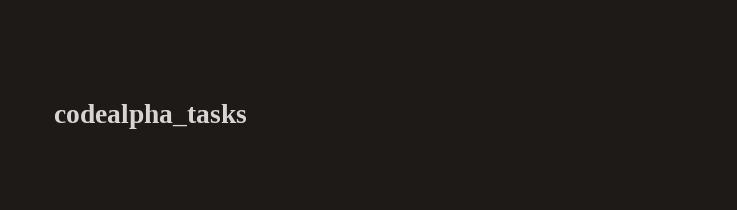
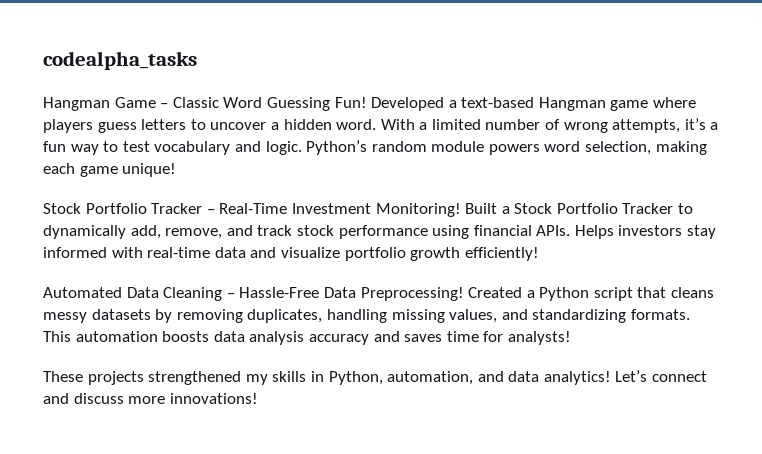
(247, 116) none -> [43,97,697,111] [43,118,719,133] [43,140,707,155] [43,163,177,177] [43,203,694,217] [43,225,717,239] [43,247,539,261] [43,287,715,301] [43,309,690,323] [43,331,571,345] [43,370,708,385] [43,393,258,404] // Hangman Game – Classic Word Guessing Fun! Developed a text-based Hangman game where players guess letters to uncover a hidden word. With a limited number of wrong attempts, it’s a fun way to test vocabulary and logic. Python’s random module powers word selection, making each game unique! // Stock Portfolio Tracker – Real-Time Investment Monitoring! Built a Stock Portfolio Tracker to dynamically add, remove, and track stock performance using financial APIs. Helps investors stay informed with real-time data and visualize portfolio growth efficiently! // Automated Data Cleaning – Hassle-Free Data Preprocessing! Created a Python script that cleans messy datasets by removing duplicates, handling missing values, and standardizing formats. This automation boosts data analysis accuracy and saves time for analysts! // These projects strengthened my skills in Python, automation, and data analytics! Let’s connect and discuss more innovations!

